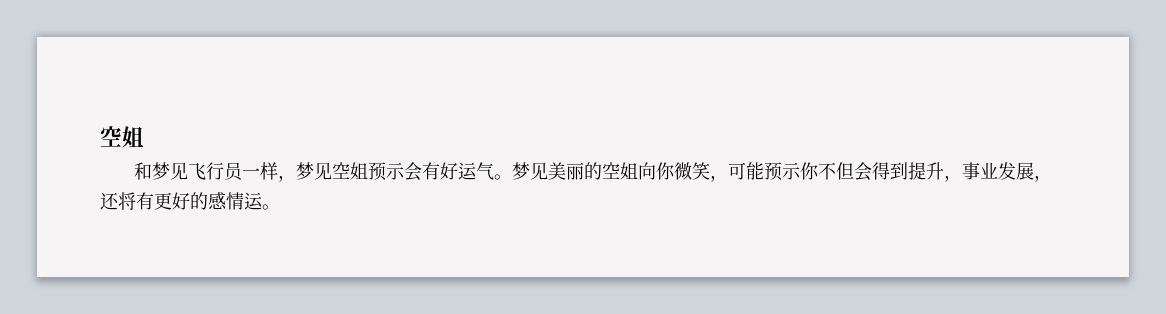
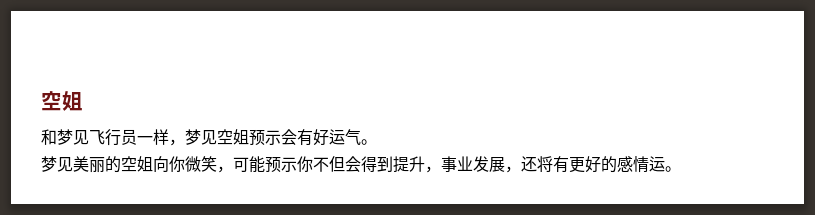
(512, 177) none -> (377, 142) //

